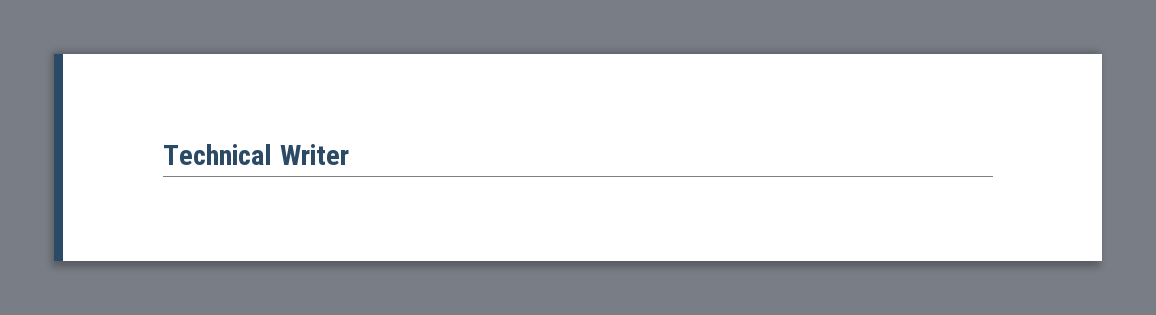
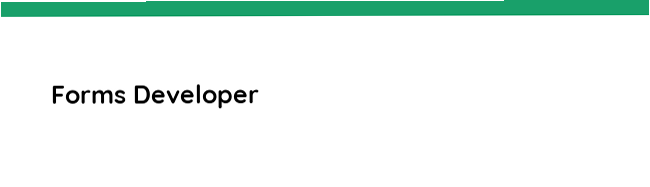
[163,144,349,165] Technical Writer -> [50,84,260,109] Forms Developer

